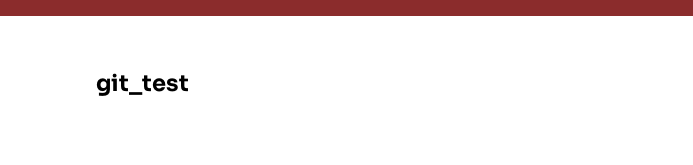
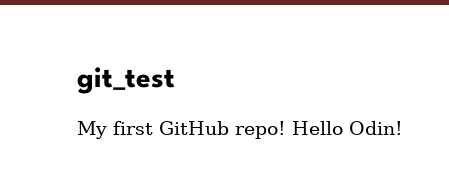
(189, 84) none -> [77,121,403,139] // My first GitHub repo! Hello Odin!

